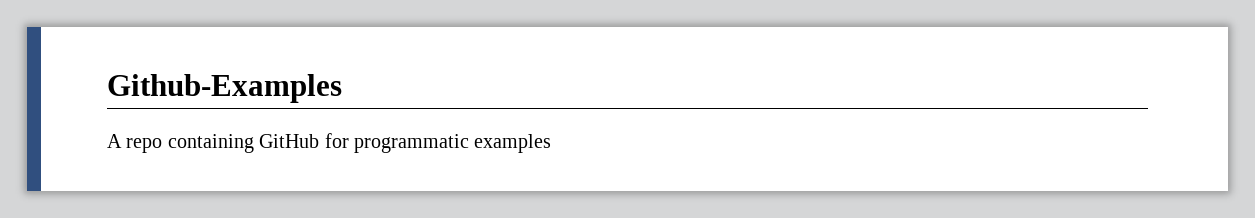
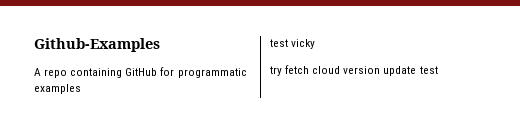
(552, 143) none -> [270,39,316,49] [270,65,438,76] // test vicky // try fetch cloud version update test

